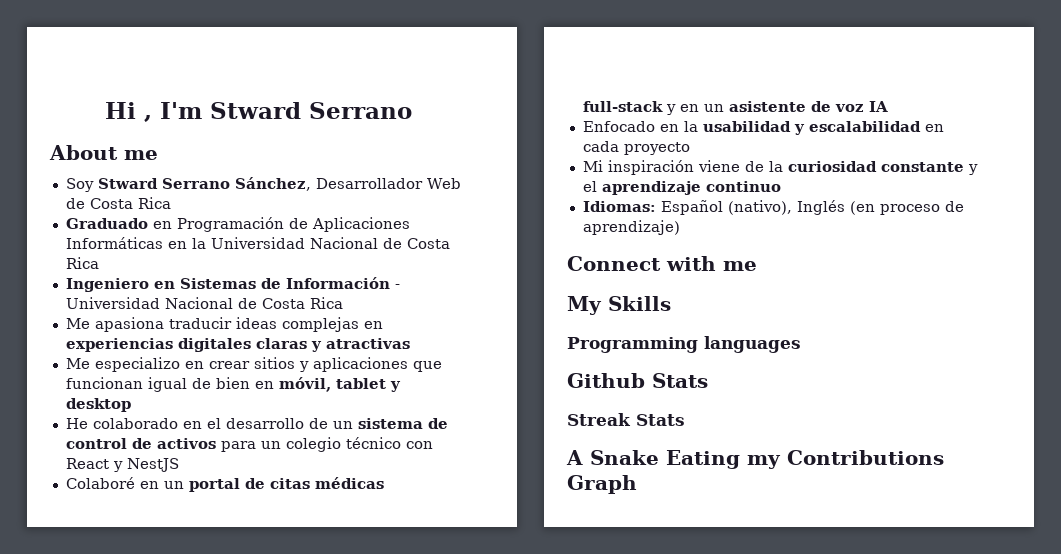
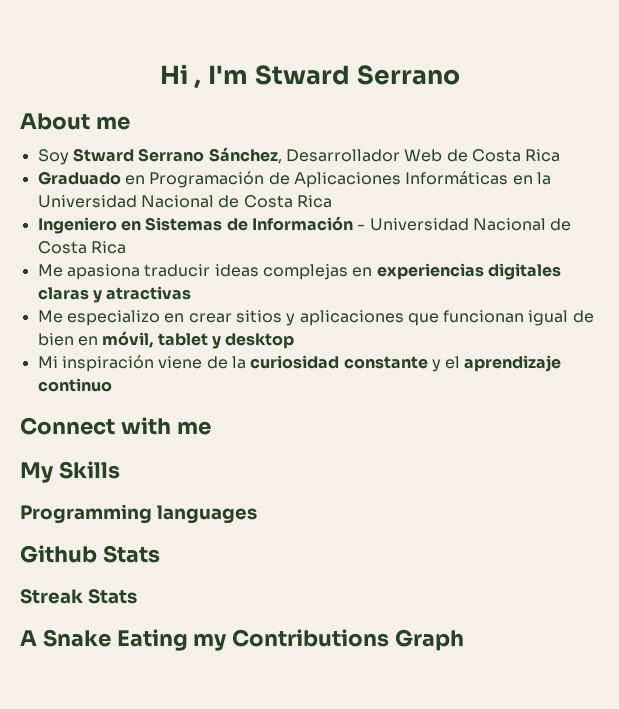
[65,418,448,429] [65,437,433,452] [65,458,179,472] [65,477,384,492] [582,101,888,115] [582,121,944,135] [582,141,690,155] // He colaborado en el desarrollo de un sistema de control de activos para un colegio técnico con React y NestJS // Colaboré en un portal de citas médicas full-stack y en un asistente de voz IA // Enfocado en la usabilidad y escalabilidad en cada proyecto -> (295, 341) none
[582,200,964,215] [582,220,680,235] // Idiomas: Español (nativo), Inglés (en proceso de aprendizaje) -> (112, 385) none

